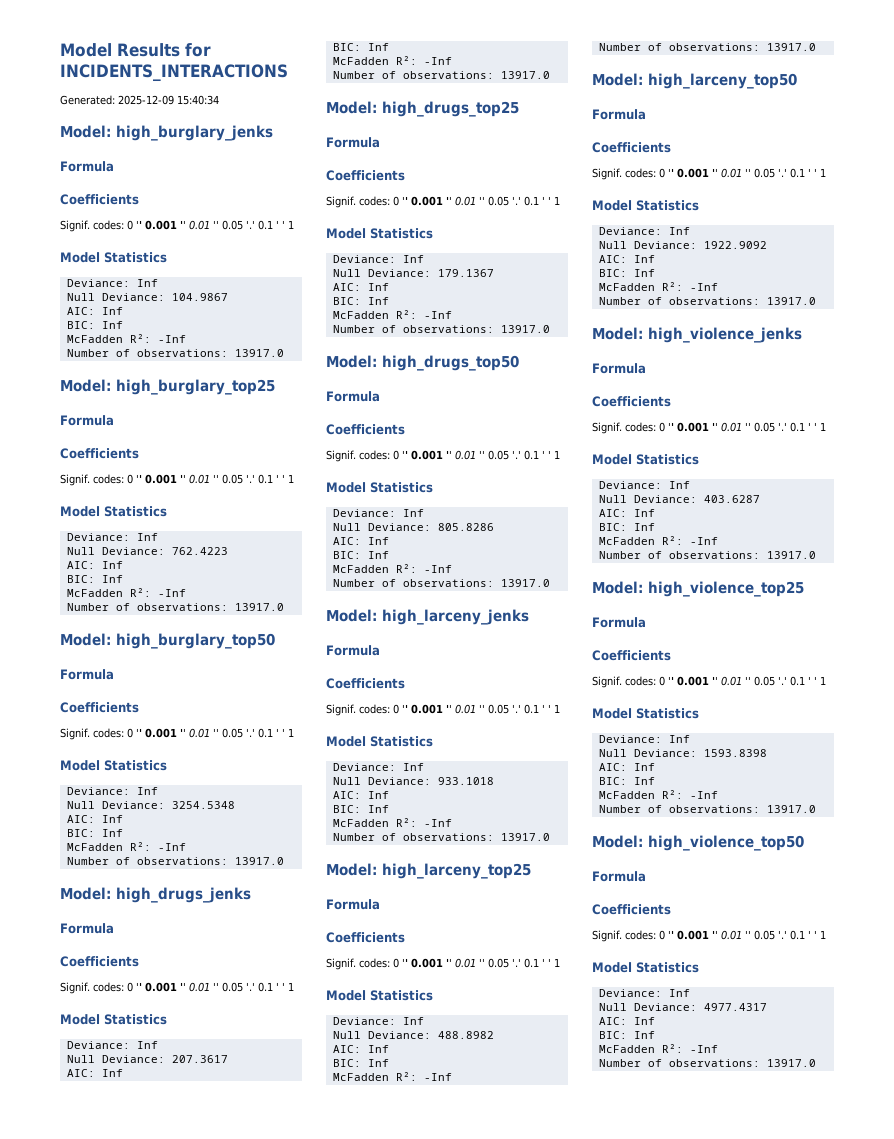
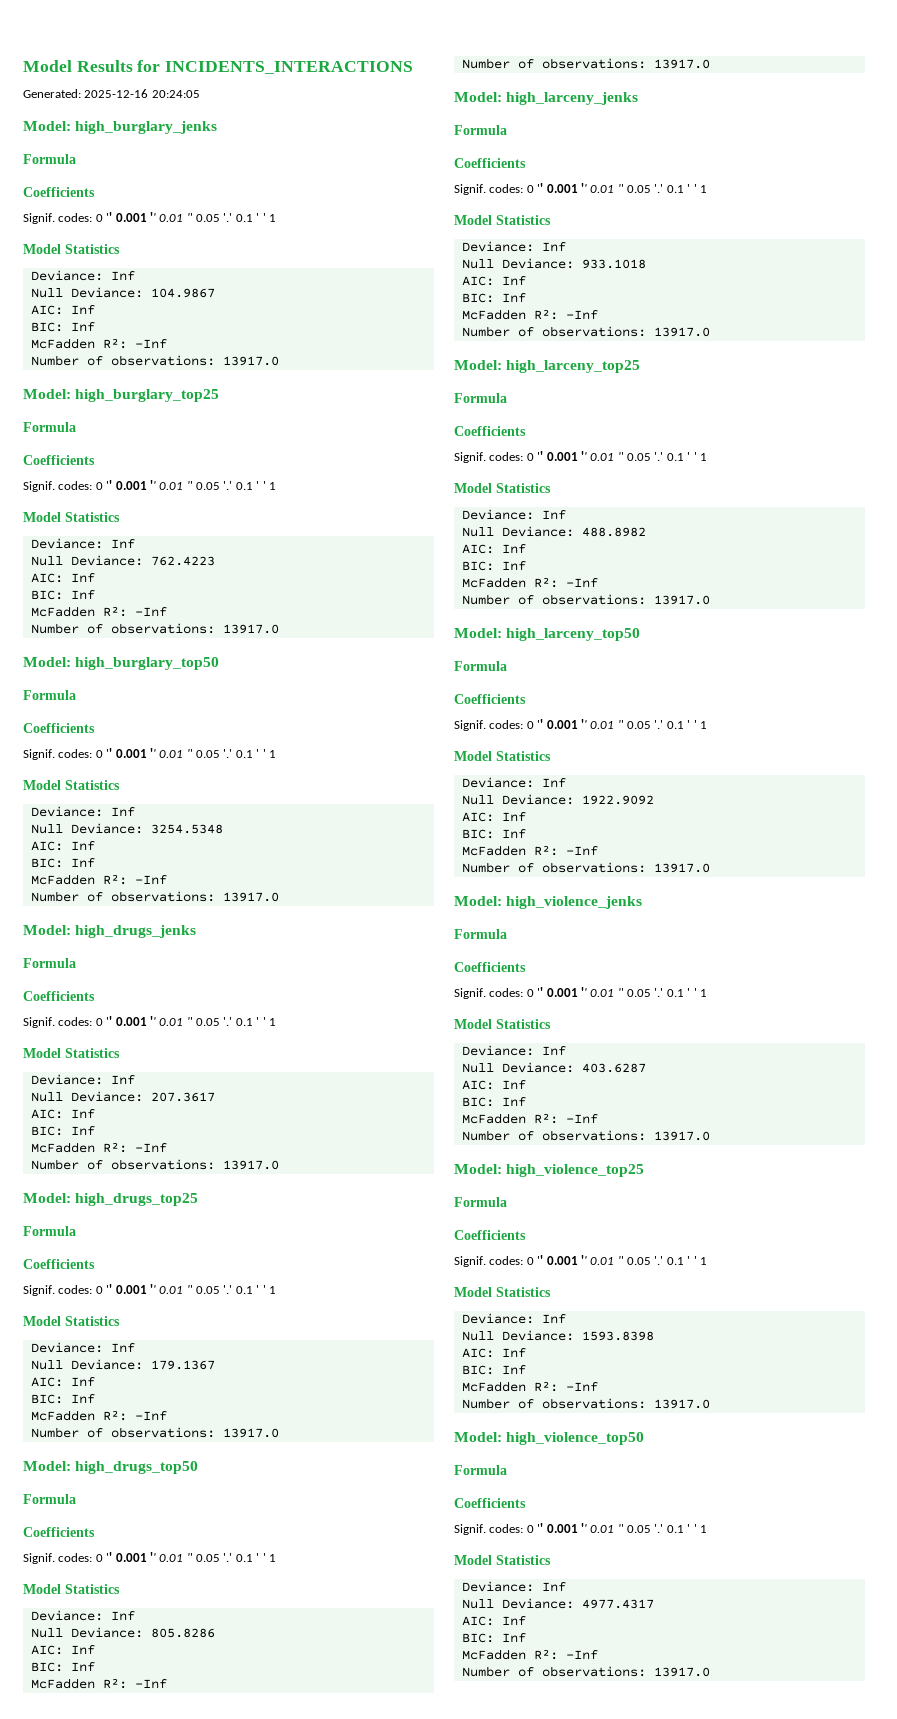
[118,95,219,105] 2025-12-09 15:40:34 -> [84,89,200,98] 2025-12-16 20:24:05

